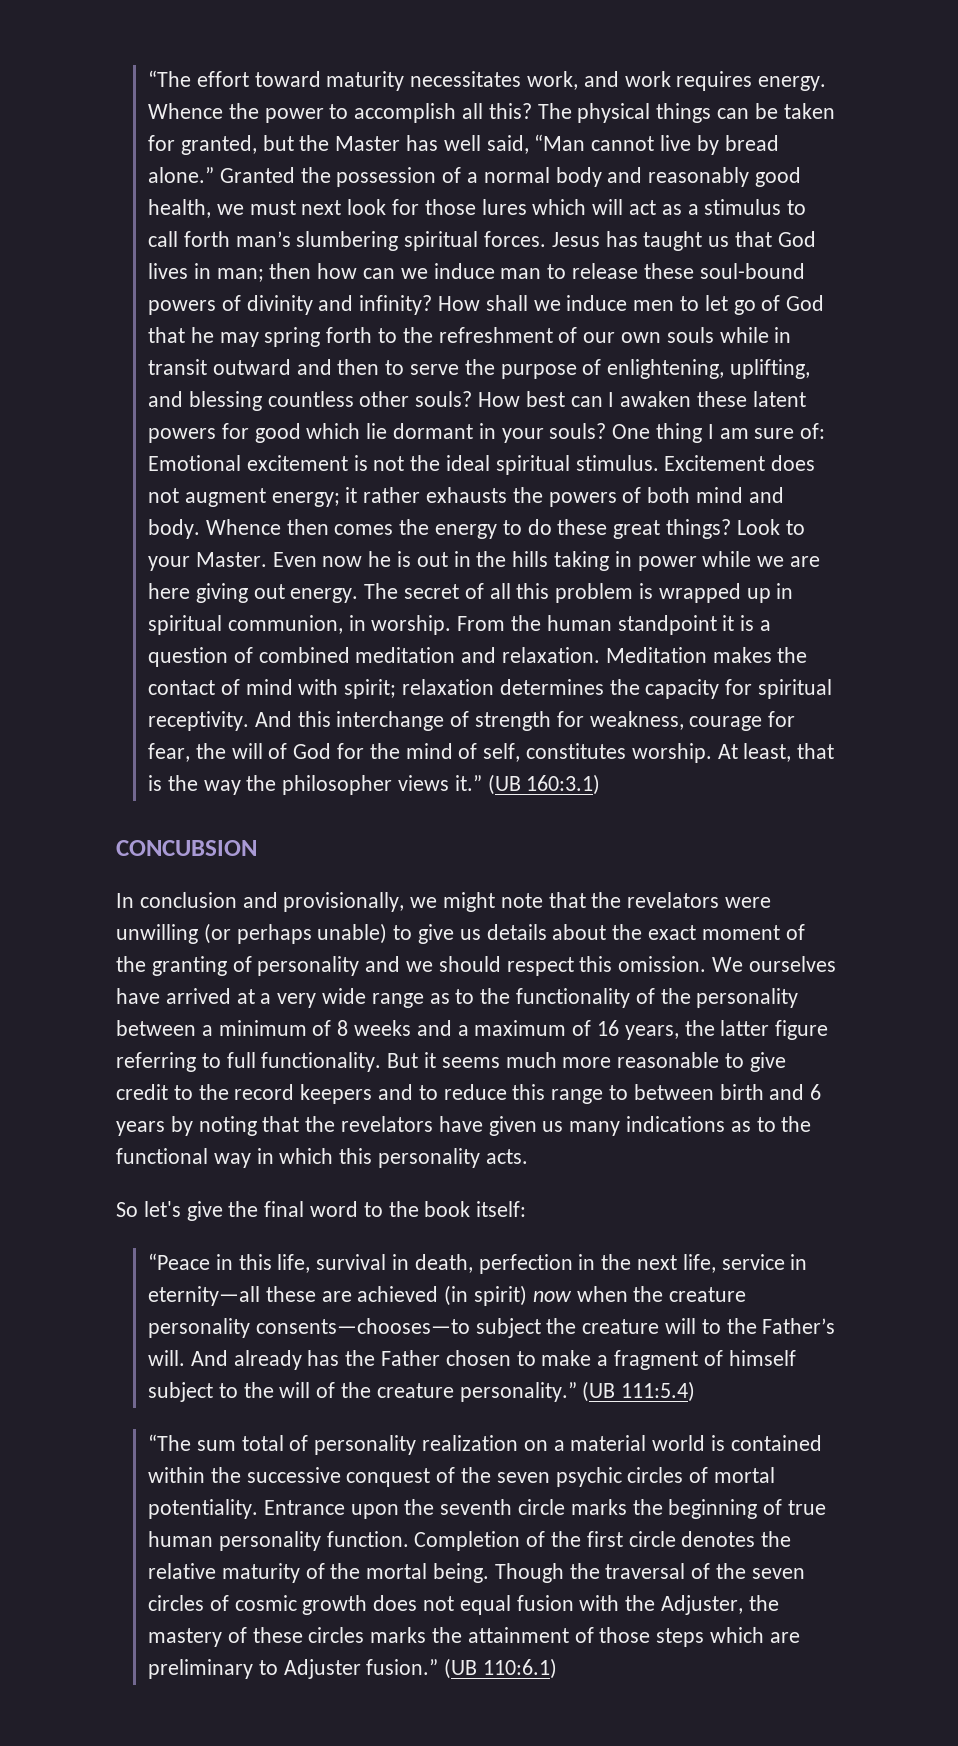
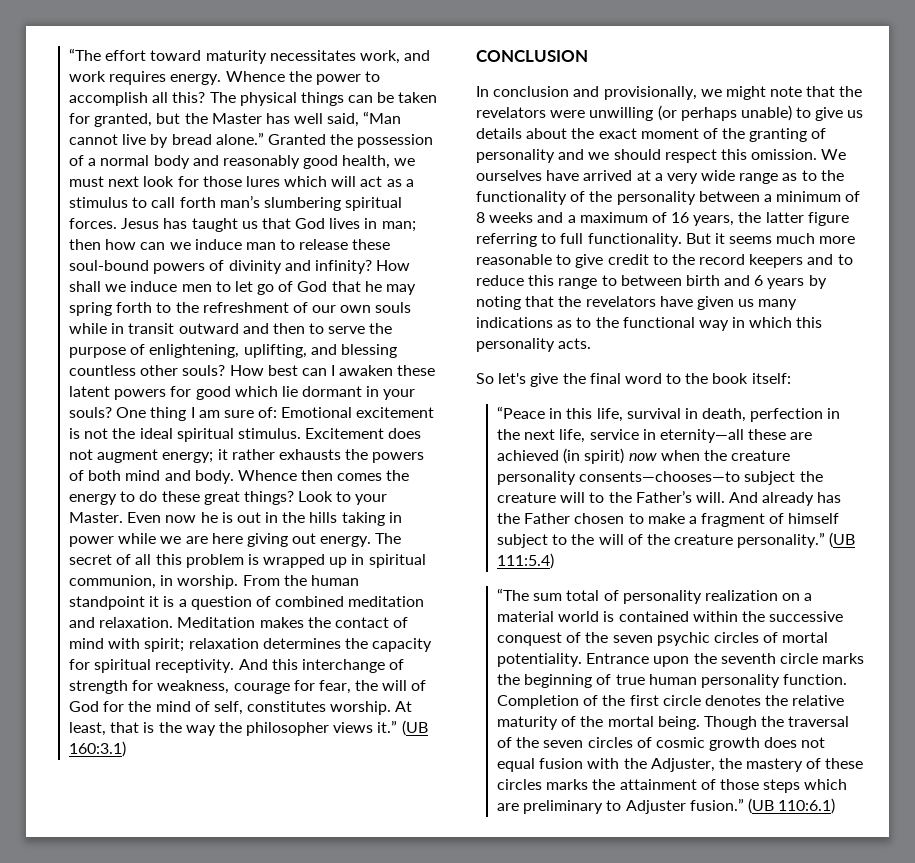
[116,840,257,856] CONCUBSION -> [476,50,588,62] CONCLUSION

